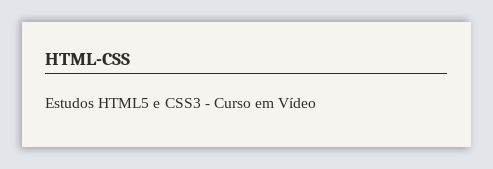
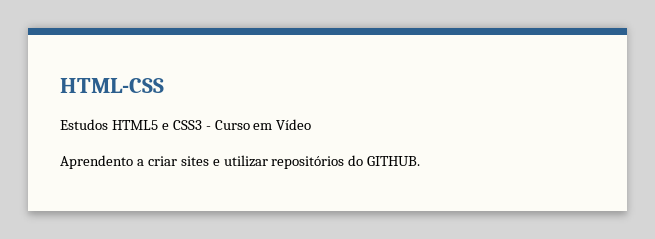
(317, 103) none -> [60,155,421,169] // Aprendento a criar sites e utilizar repositórios do GITHUB.

